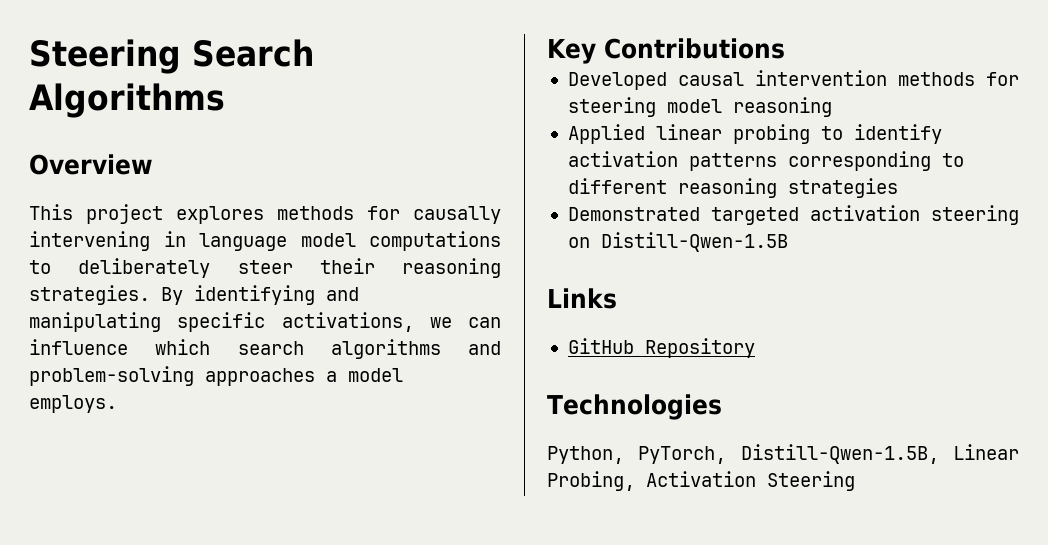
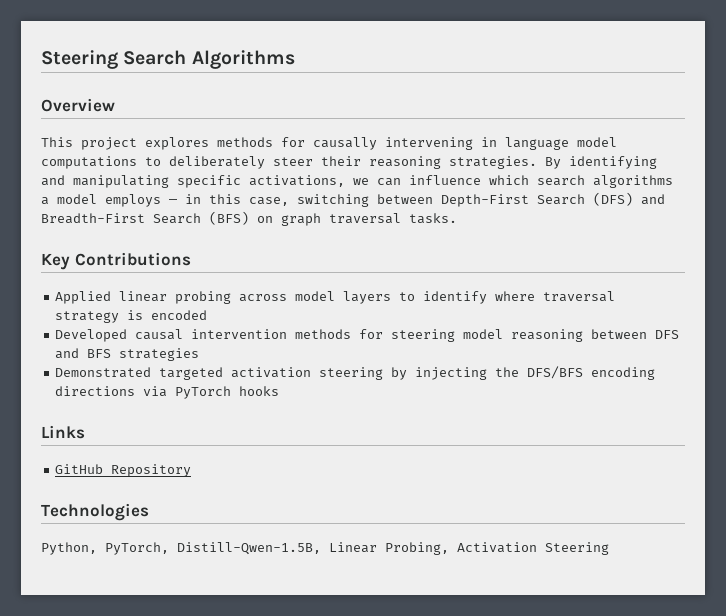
[468,341,501,355] [29,366,403,386] [29,395,117,413] [547,38,785,64] and problem-solving approaches a model employs. // Key Contributions -> [41,192,665,207] [41,211,457,226] [41,252,191,270] [55,291,616,304] [55,310,208,323] a model employs — in this case, switching between Depth-First Search (DFS) and Breadth-First Search (BFS) on graph traversal tasks. // Key Contributions // Applied linear probing across model layers to identify where traversal strategy is encoded
[567,124,942,144] [567,151,964,171] [567,178,777,198] // Applied linear probing to identify activation patterns corresponding to different reasoning -> [591,329,680,339] [55,348,112,359] between DFS and BFS
[567,232,788,252] on Distill-Qwen-1.5B -> [391,366,656,380] [55,386,280,399] by injecting the DFS/BFS encoding directions via PyTorch hooks

